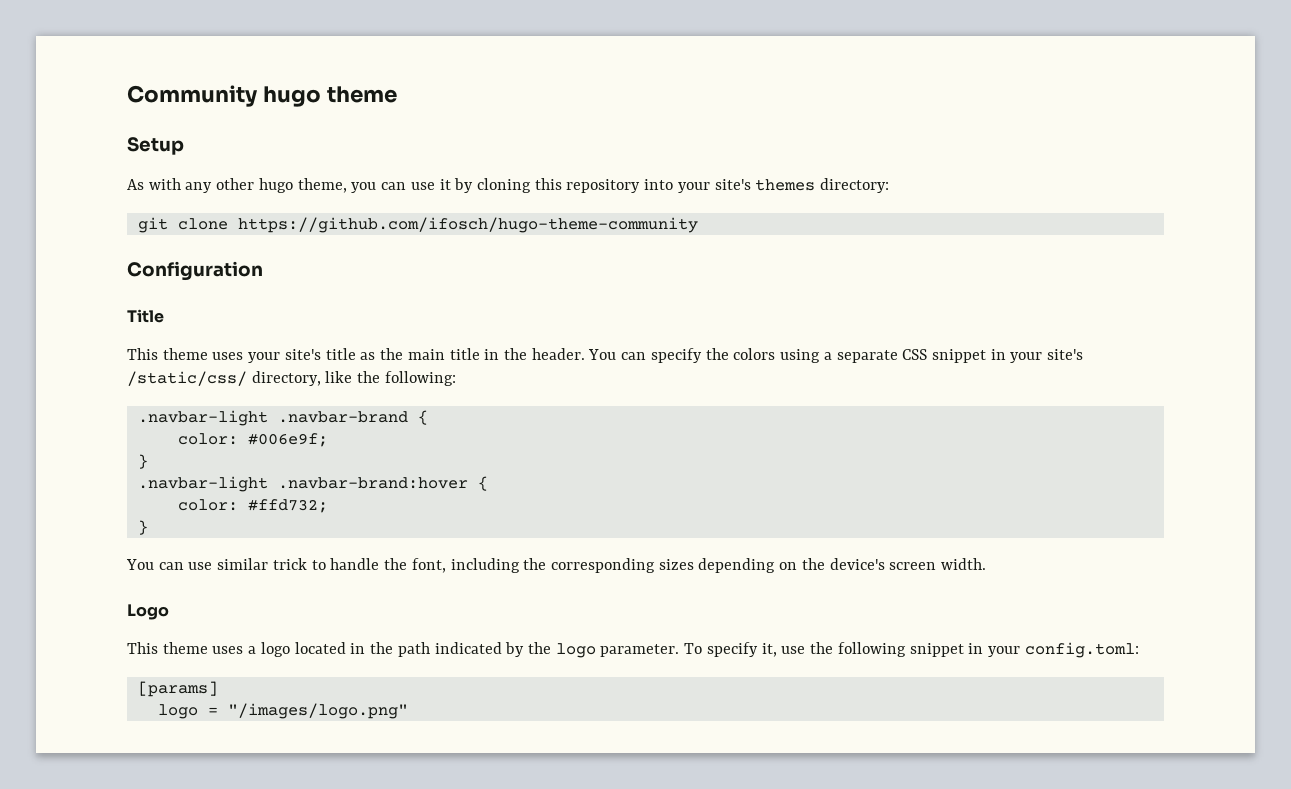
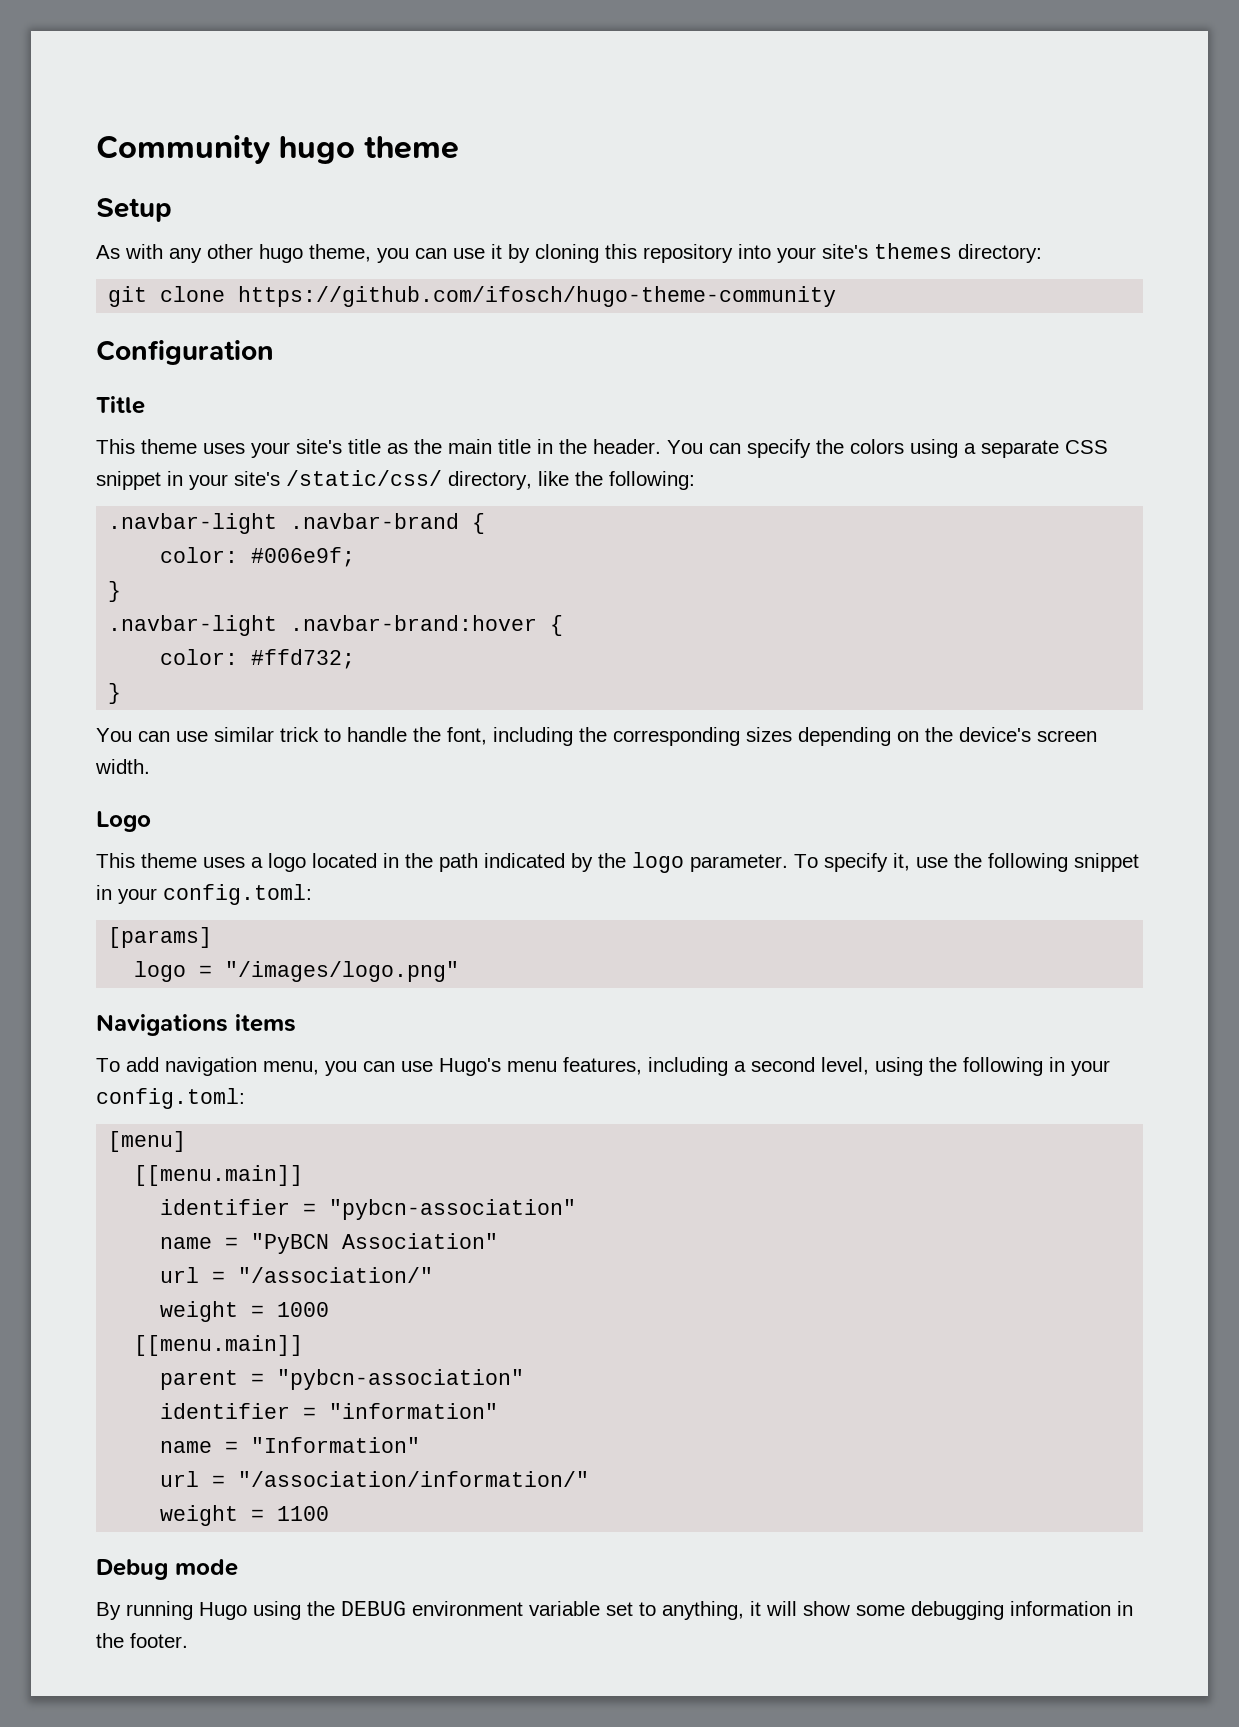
(408, 711) none -> [96,1014,296,1036] [96,1057,1110,1076] [96,1088,245,1109] [108,1131,187,1152] [134,1165,304,1186] [160,1199,577,1220] [160,1233,499,1254] [160,1267,434,1283] [160,1301,330,1322] [134,1335,304,1356] [160,1369,525,1390] [160,1403,499,1419] [160,1437,421,1453] [160,1471,590,1487] [160,1505,330,1526] [96,1559,238,1580] [96,1601,1133,1620] [96,1633,188,1648] // Navigations items // To add navigation menu, you can use Hugo's menu features, including a second level, using the following in your config.toml: // [menu] // [[menu.main]] // identifier = "pybcn-association" // name = "PyBCN Association" // url = "/association/" // weight = 1000 // [[menu.main]] // parent = "pybcn-association" // identifier = "information" // name = "Information" // url = "/association/information/" // weight = 1100 // Debug mode // By running Hugo using the DEBUG environment variable set to anything, it will show some debugging information in the footer.

